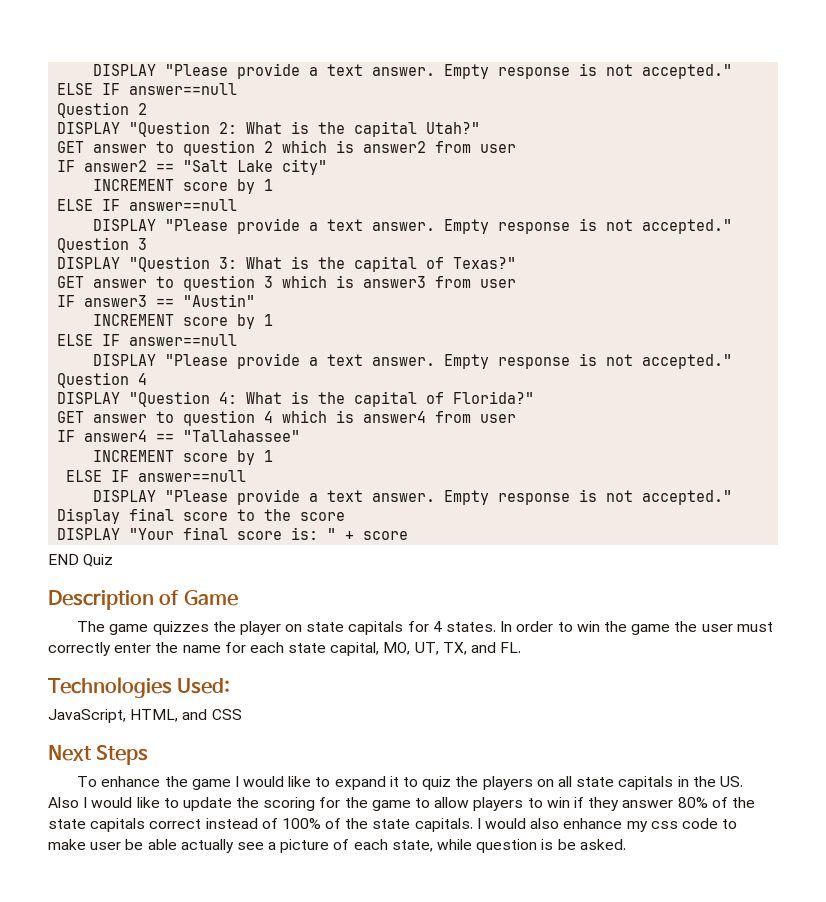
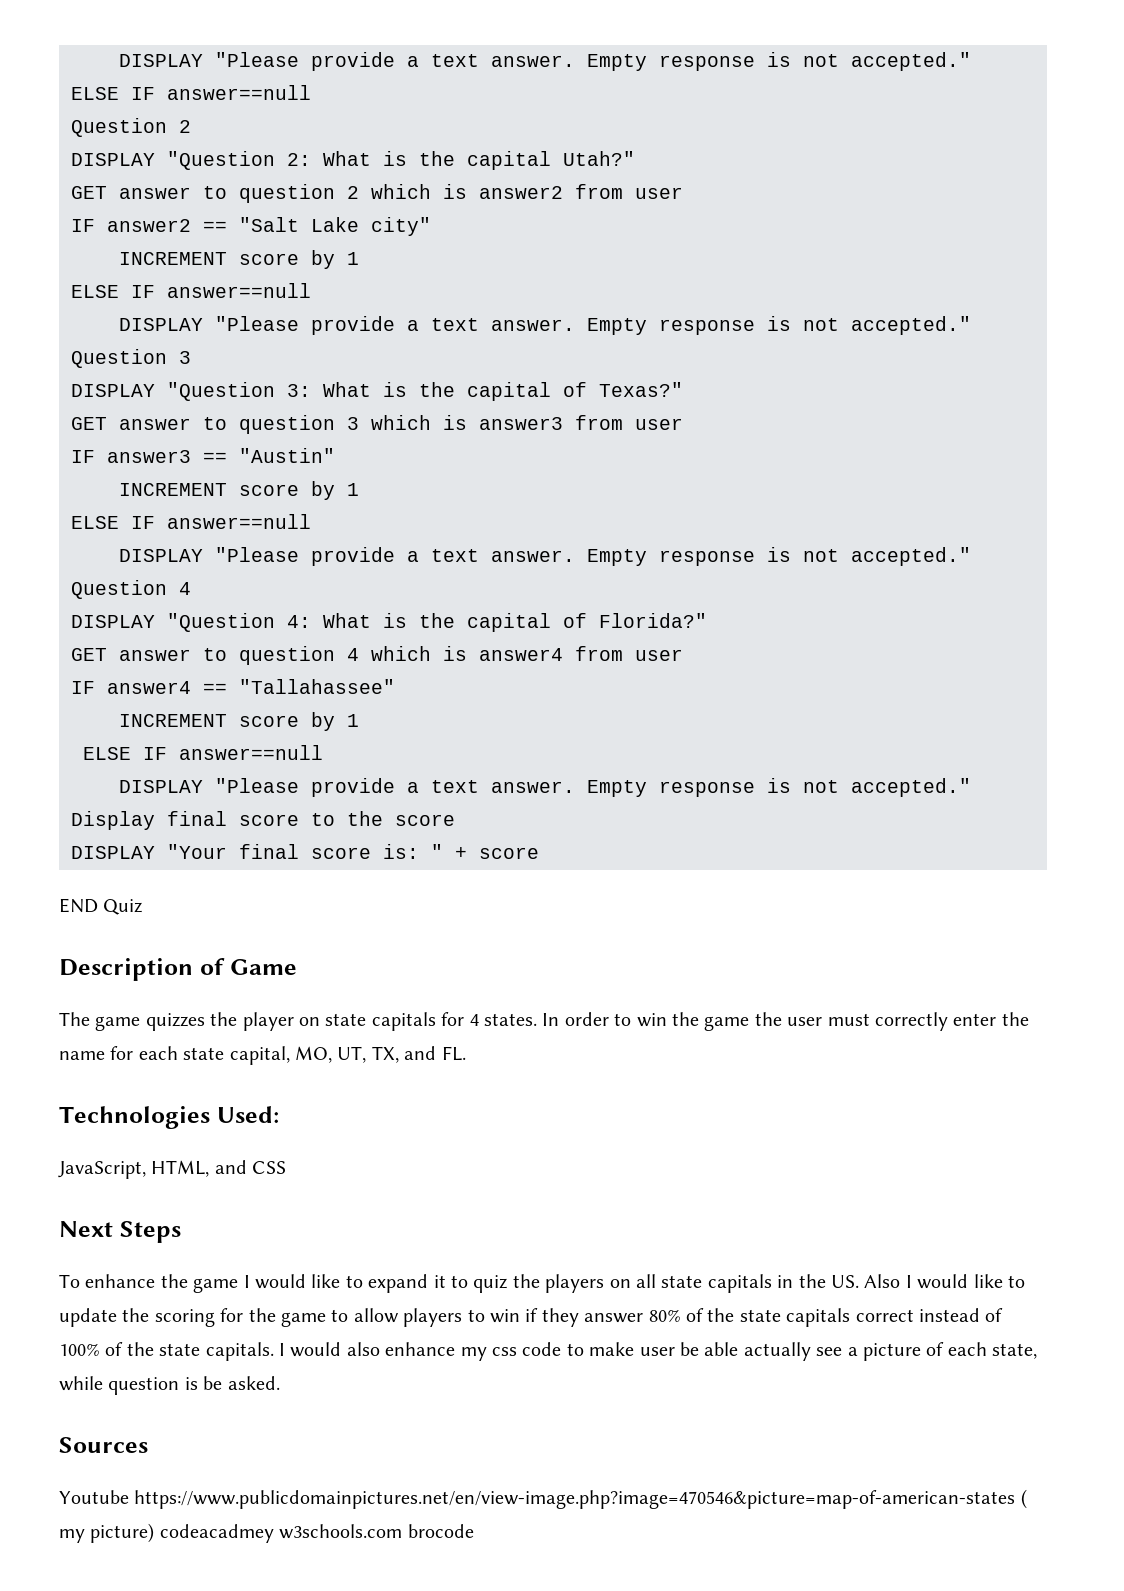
(626, 844) none -> [59,1437,148,1453] [59,1489,1027,1509] [59,1523,474,1543] // Sources // Youtube https://www.publicdomainpictures.net/en/view-image.php?image=470546&picture=map-of-american-states ( my picture) codeacadmey w3schools.com brocode

